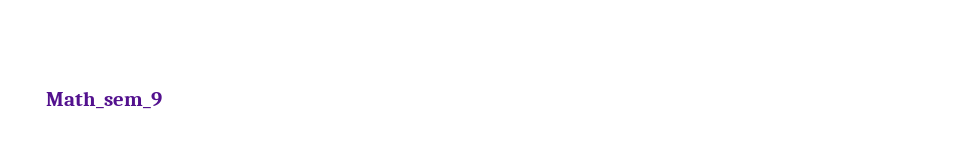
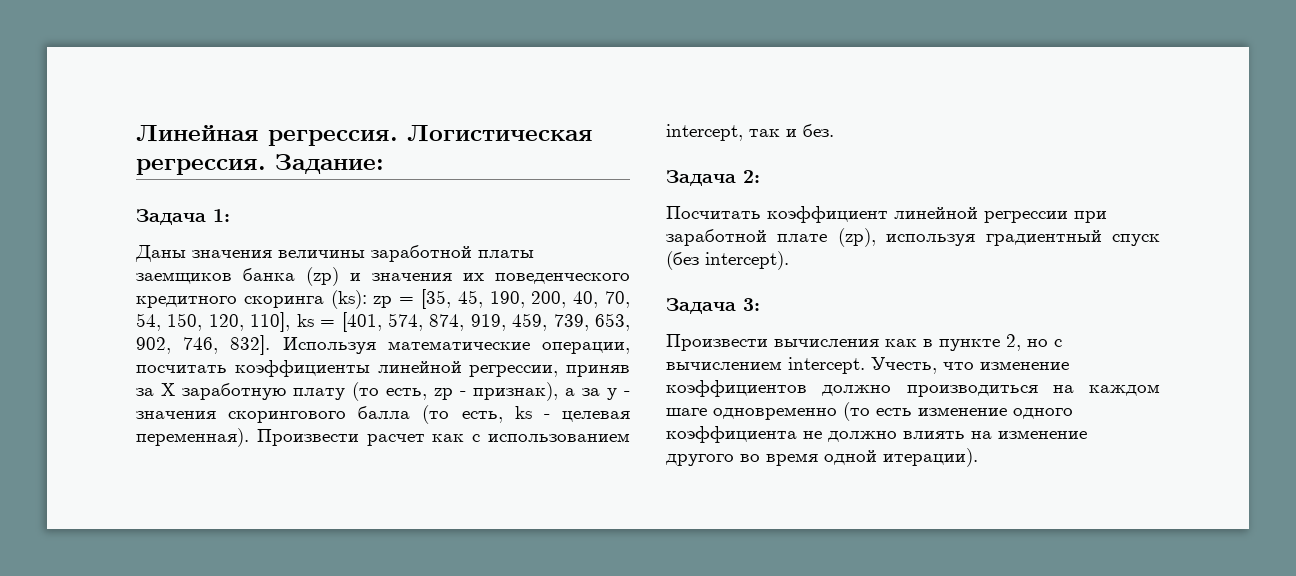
[46,91,162,109] Math_sem_9 -> [136,125,593,146] [136,154,384,175] [136,209,230,225] [135,245,534,262] [136,267,630,286] [136,289,631,309] [136,312,630,332] [136,335,630,355] [136,360,630,377] [136,382,630,401] [136,405,631,424] [136,428,630,447] [666,124,834,141] [666,170,760,186] [666,206,1107,223] [666,228,1160,247] [666,251,789,270] [666,298,760,314] [666,334,1062,351] [666,357,1069,374] [666,380,1160,397] [666,402,1073,421] [666,426,1087,443] [666,448,978,467] Линейная регрессия. Логистическая регрессия. Задание: // Задача 1: // Даны значения величины заработной платы заемщиков банка (zp) и значения их поведенческого кредитного скоринга (ks): zp = [35, 45, 190, 200, 40, 70, 54, 150, 120, 110], ks = [401, 574, 874, 919, 459, 739, 653, 902, 746, 832]. Используя математические операции, посчитать коэффициенты линейной регрессии, приняв за X заработную плату (то есть, zp - признак), а за y - значения скорингового балла (то есть, ks - целевая переменная). Произвести расчет как с использованием intercept, так и без. // Задача 2: // Посчитать коэффициент линейной регрессии при заработной плате (zp), используя градиентный спуск (без intercept). // Задача 3: // Произвести вычисления как в пункте 2, но с вычислением intercept. Учесть, что изменение коэффициентов должно производиться на каждом шаге одновременно (то есть изменение одного коэффициента не должно влиять на изменение другого во время одной итерации).

